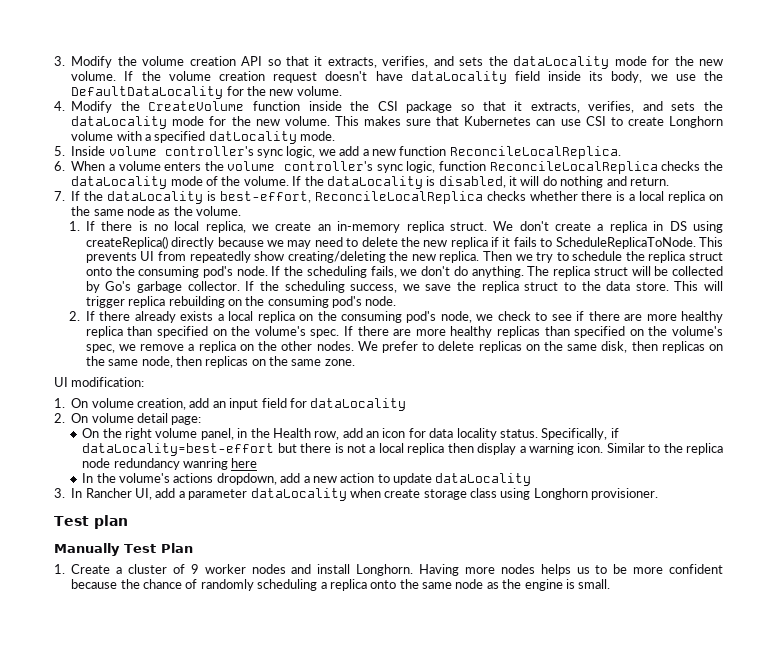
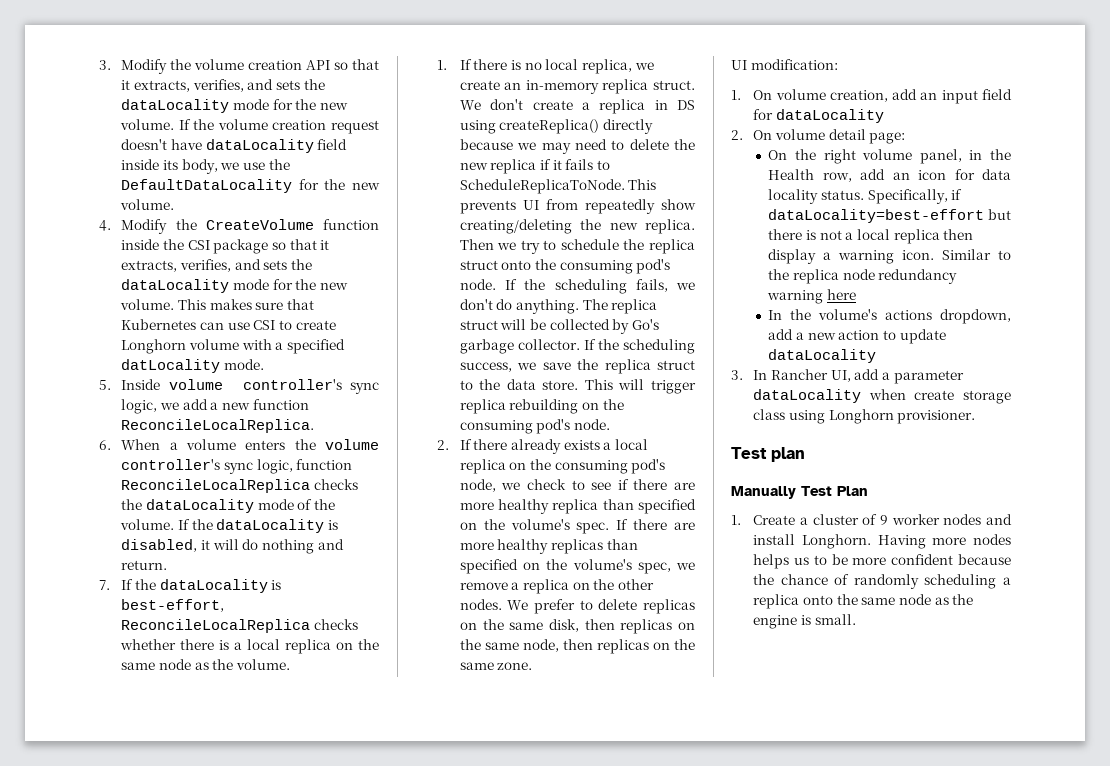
[183,458,229,470] wanring -> [767,290,824,304] warning

